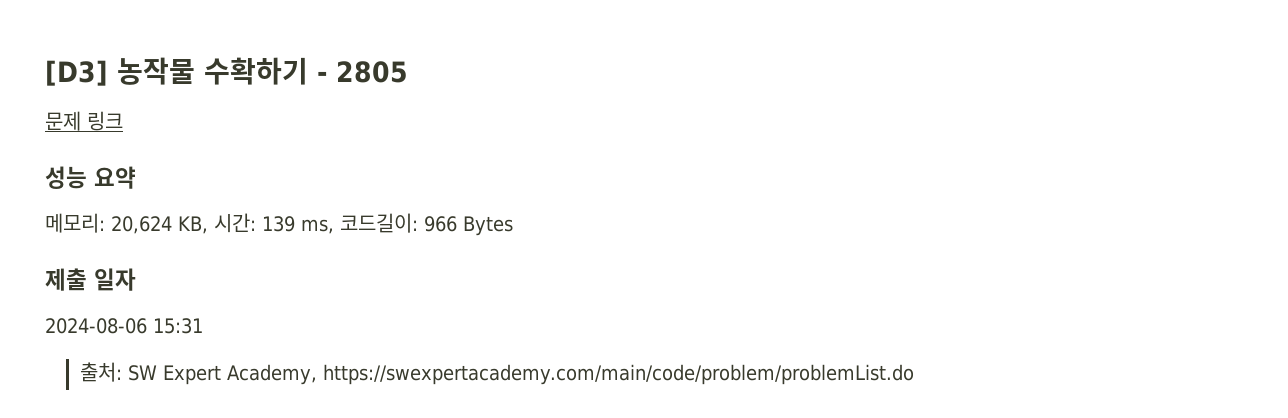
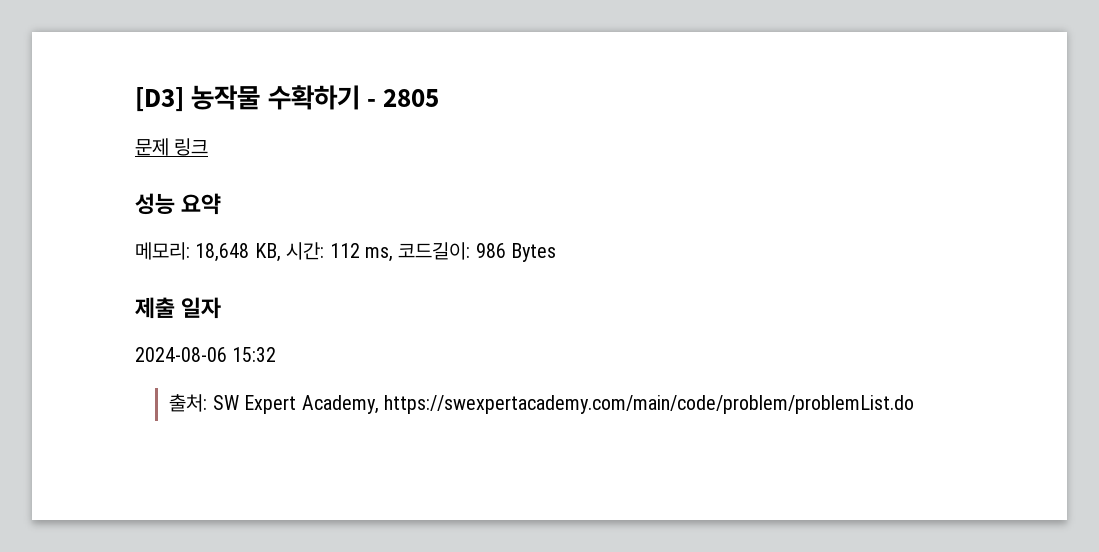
[111,216,172,234] 20,624 -> [195,243,250,262] 18,648
[262,216,295,232] 139 -> [329,243,360,258] 112
[424,216,457,232] 966 -> [475,243,506,258] 986
[153,318,203,334] 15:31 -> [232,347,277,362] 15:32

